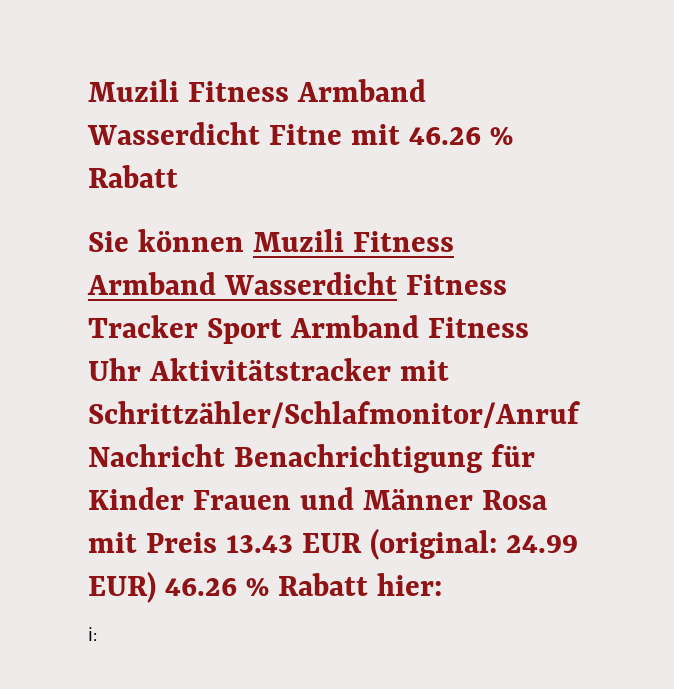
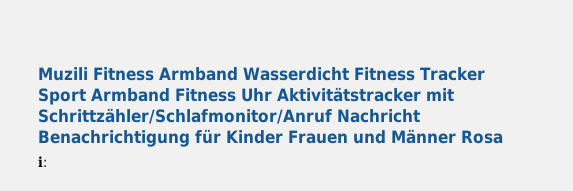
[88,79,427,102] [87,122,514,145] [88,165,178,188] [88,229,455,252] [87,272,398,295] Muzili Fitness Armband Wasserdicht Fitne mit 46.26 % Rabatt // Sie können Muzili Fitness Armband Wasserdicht -> [38,67,349,81] Muzili Fitness Armband Wasserdicht
[88,528,579,560] [88,571,443,603] mit Preis 13.43 EUR (original: 24.99 EUR) 46.26 % Rabatt hier: -> (503, 137) none

